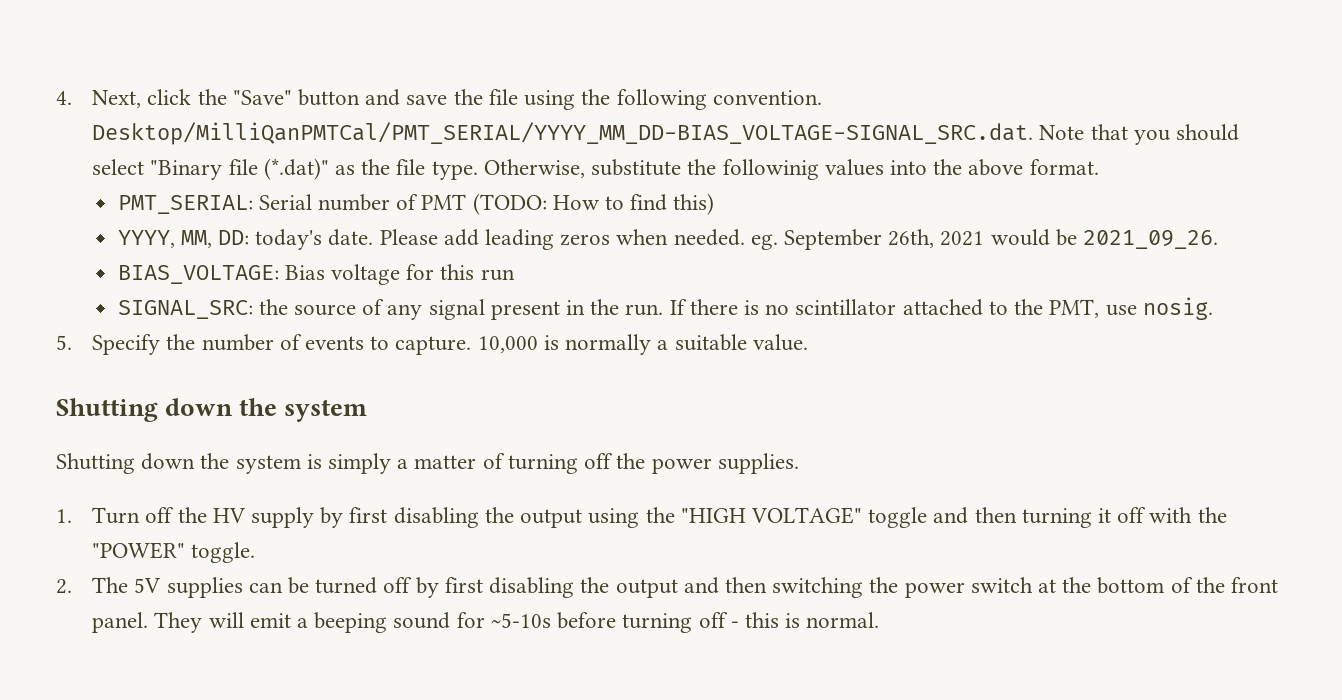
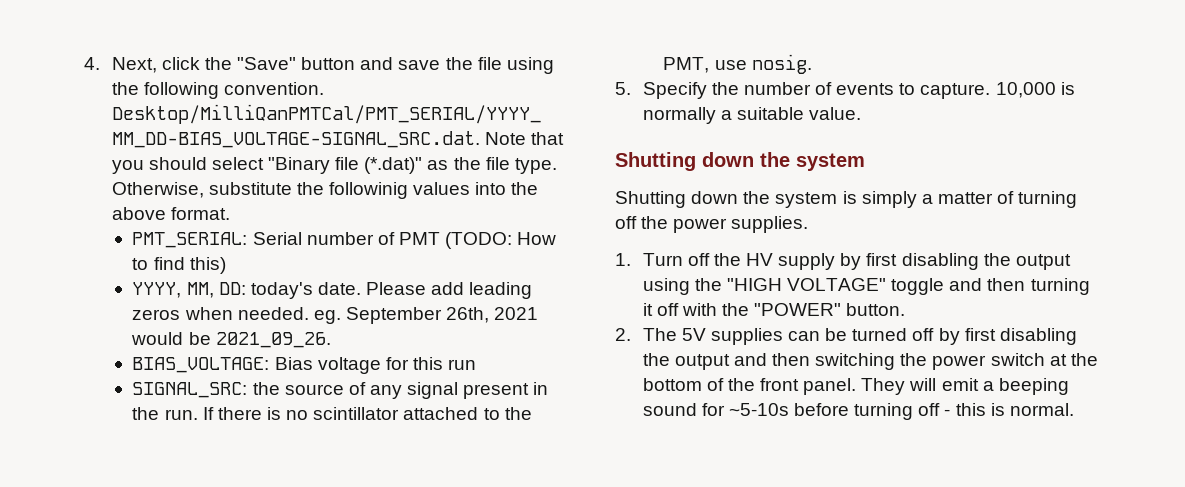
[191,542,256,563] toggle. -> [846,303,906,316] button.

